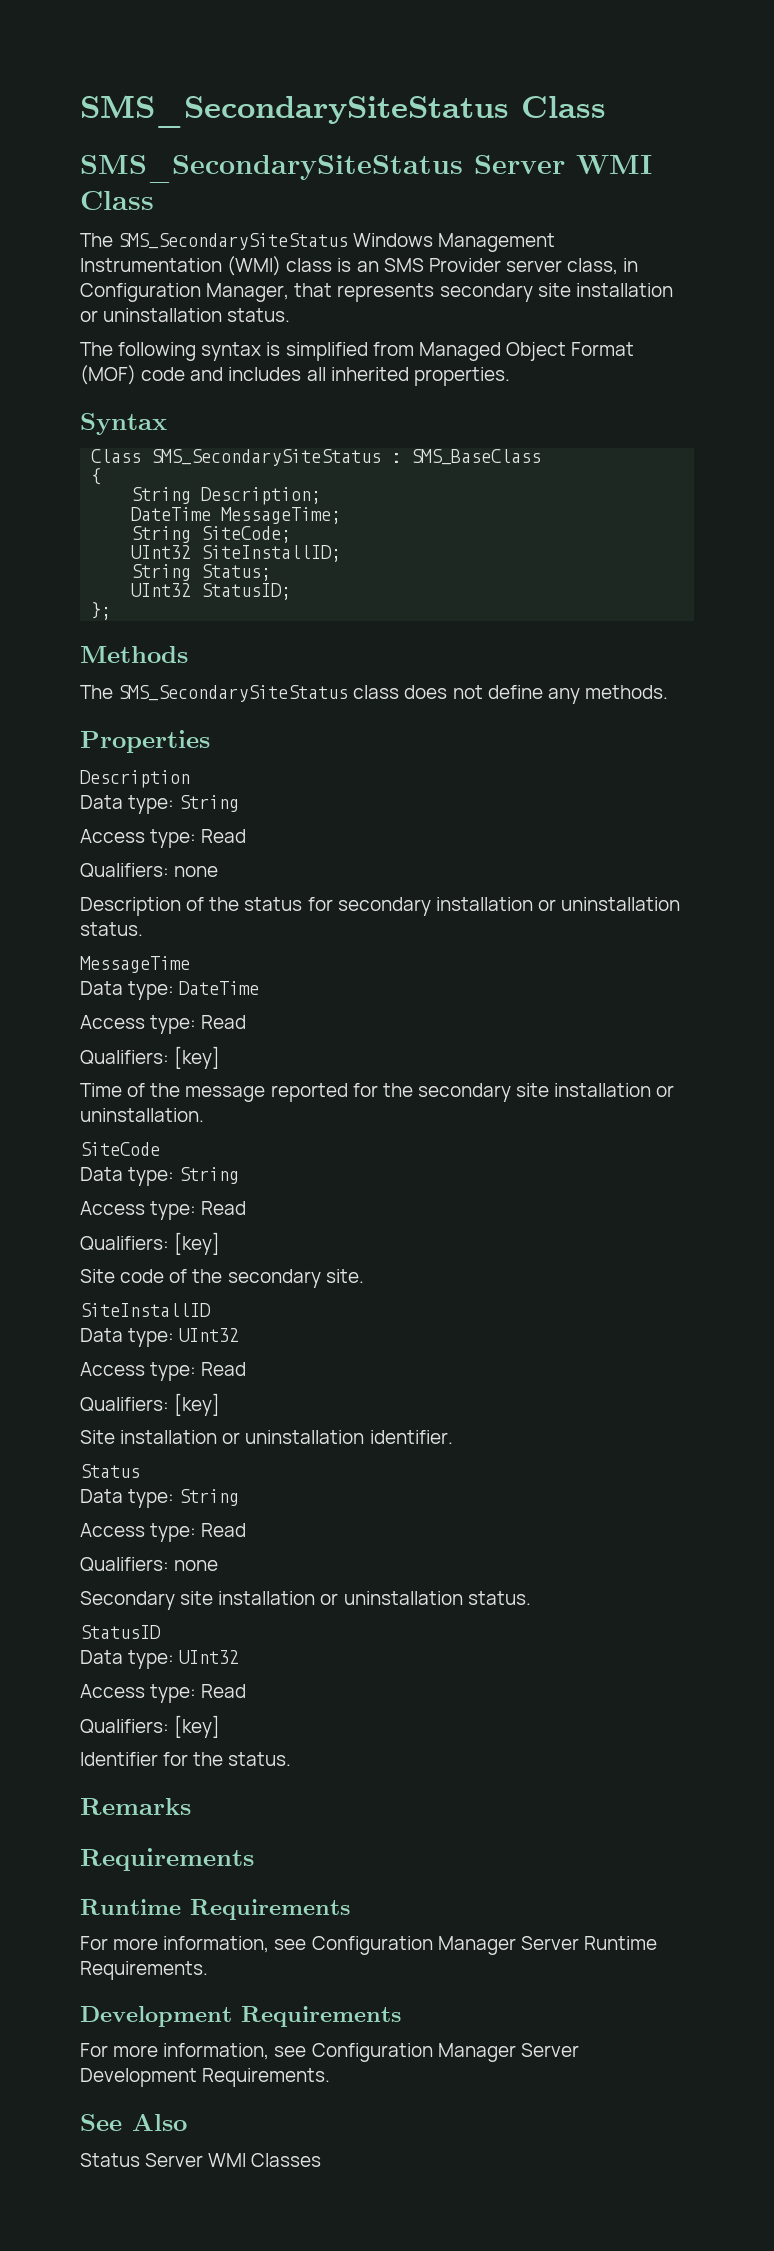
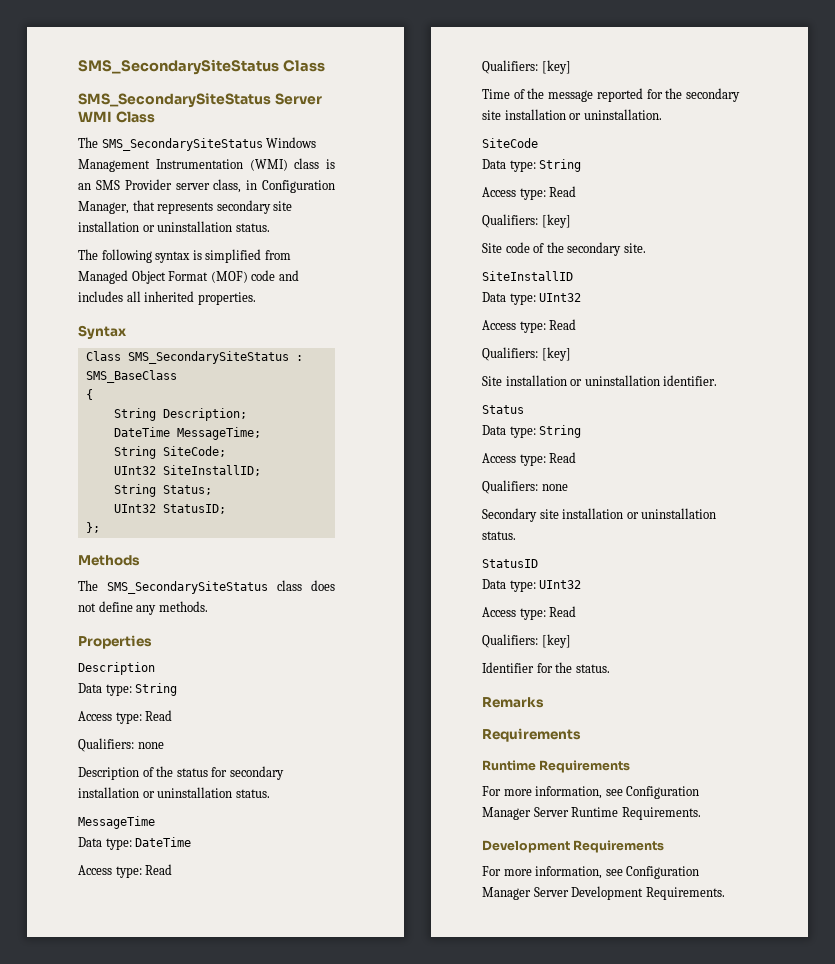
[80,2114,187,2131] [80,2153,322,2167] // See Also // Status Server WMI Classes -> (725, 893) none

